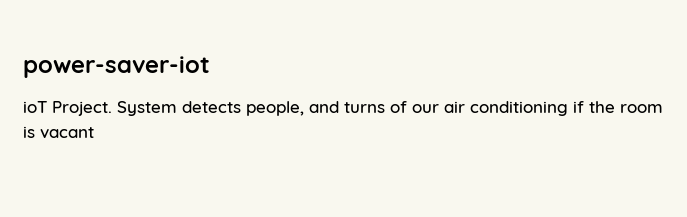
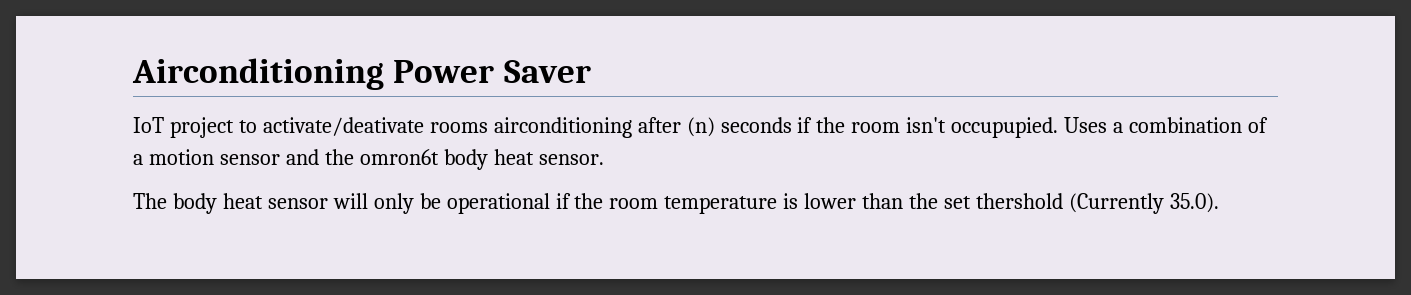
[23,56,210,78] [23,101,663,116] [23,126,94,139] power-saver-iot // ioT Project. System detects people, and turns of our air conditioning if the room is vacant -> [132,58,591,90] [133,117,1268,138] [133,149,604,170] [133,193,1219,214] Airconditioning Power Saver // IoT project to activate/deativate rooms airconditioning after (n) seconds if the room isn't occupupied. Uses a combination of a motion sensor and the omron6t body heat sensor. // The body heat sensor will only be operational if the room temperature is lower than the set thershold (Currently 35.0).

